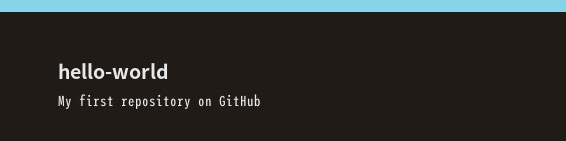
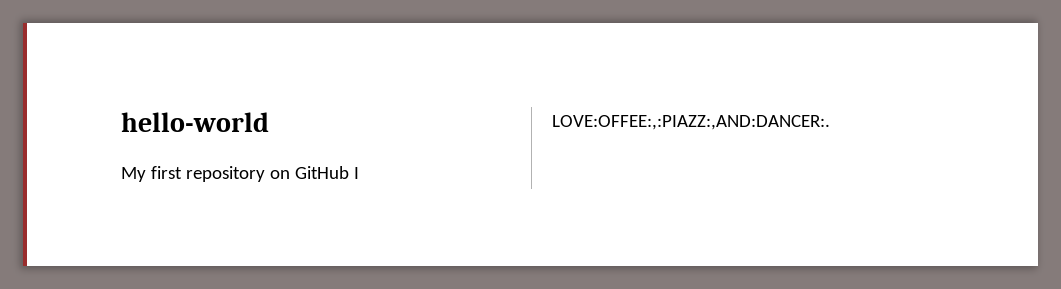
(261, 100) none -> [353,167,359,179] [552,115,830,130] I LOVE:OFFEE:,:PIAZZ:,AND:DANCER:.

